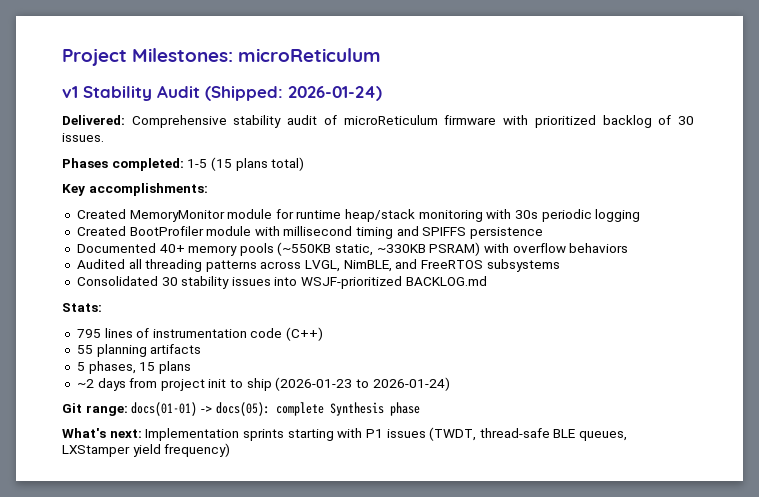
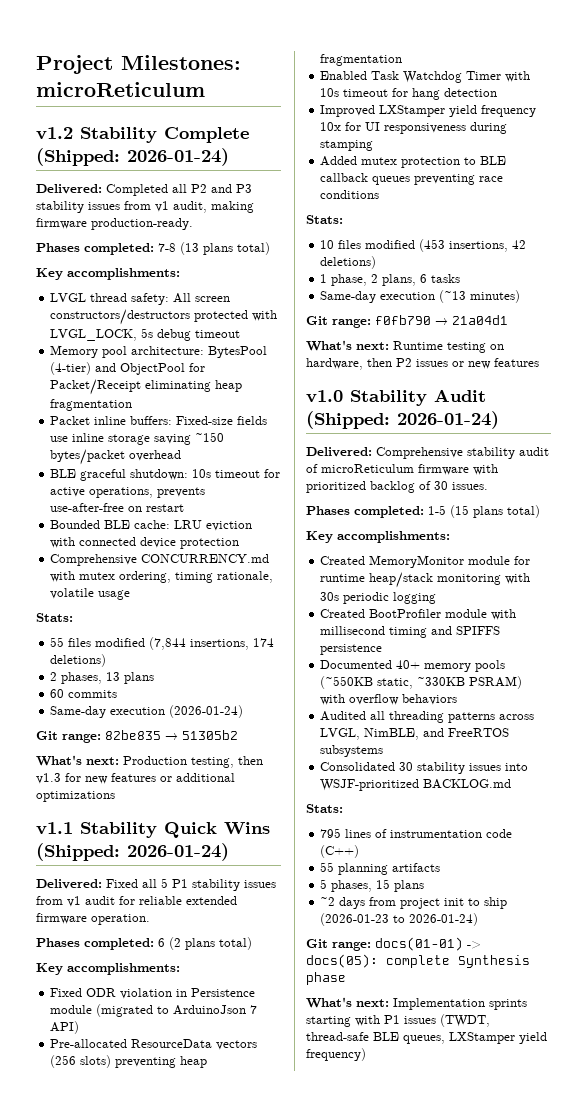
[62,86,78,98] v1 -> [36,127,249,143] [36,148,229,166] [36,184,252,196] [36,201,254,213] [36,218,193,230] [36,242,270,255] [36,268,180,280] [50,293,231,305] [50,309,278,325] [50,328,241,341] [50,345,268,358] [50,362,206,375] [50,379,243,395] [50,399,133,411] [50,416,268,425] [50,432,225,445] [50,449,182,465] [50,469,281,481] [50,487,206,498] [50,503,185,512] [50,520,253,531] [50,537,240,549] [50,554,270,566] [50,571,274,583] [50,588,131,600] [36,613,73,622] [50,637,275,650] [50,654,107,667] [50,672,155,684] [50,689,118,698] [50,705,244,718] [36,730,238,743] [36,755,263,768] [36,773,235,784] [36,791,115,802] [36,822,270,838] [36,843,229,861] [36,878,276,891] [36,896,237,907] [36,913,150,925] [36,937,252,950] [36,963,180,975] [50,988,256,999] [50,1004,258,1017] [50,1021,80,1034] [50,1039,258,1050] [50,1055,208,1068] [320,54,403,66] [320,71,531,83] [320,88,498,100] [320,105,537,117] [320,122,508,134] [320,140,374,151] [320,156,507,168] [320,173,504,185] [320,190,380,199] [306,215,343,224] [320,239,527,252] [320,256,377,269] [320,274,461,286] [320,290,521,303] [306,315,508,328] [306,340,504,353] [306,358,539,370] [306,390,343,403] v1.2 Stability Complete (Shipped: 2026-01-24) // Delivered: Completed all P2 and P3 stability issues from v1 audit, making firmware production-ready. // Phases completed: 7-8 (13 plans total) // Key accomplishments: // LVGL thread safety: All screen constructors/destructors protected with LVGL_LOCK, 5s debug timeout // Memory pool architecture: BytesPool (4-tier) and ObjectPool for Packet/Receipt eliminating heap fragmentation // Packet inline buffers: Fixed-size fields use inline storage saving ~150 bytes/packet overhead // BLE graceful shutdown: 10s timeout for active operations, prevents use-after-free on restart // Bounded BLE cache: LRU eviction with connected device protection // Comprehensive CONCURRENCY.md with mutex ordering, timing rationale, volatile usage // Stats: // 55 files modified (7,844 insertions, 174 deletions) // 2 phases, 13 plans // 60 commits // Same-day execution (2026-01-24) // Git range: 82be835 → 51305b2 // What's next: Production testing, then v1.3 for new features or additional optimizations // v1.1 Stability Quick Wins (Shipped: 2026-01-24) // Delivered: Fixed all 5 P1 stability issues from v1 audit for reliable extended firmware operation. // Phases completed: 6 (2 plans total) // Key accomplishments: // Fixed ODR violation in Persistence module (migrated to ArduinoJson 7 API) // Pre-allocated ResourceData vectors (256 slots) preventing heap fragmentation // Enabled Task Watchdog Timer with 10s timeout for hang detection // Improved LXStamper yield frequency 10x for UI responsiveness during stamping // Added mutex protection to BLE callback queues preventing race conditions // Stats: // 10 files modified (453 insertions, 42 deletions) // 1 phase, 2 plans, 6 tasks // Same-day execution (~13 minutes) // Git range: f0fb790 → 21a04d1 // What's next: Runtime testing on hardware, then P2 issues or new features // v1.0

